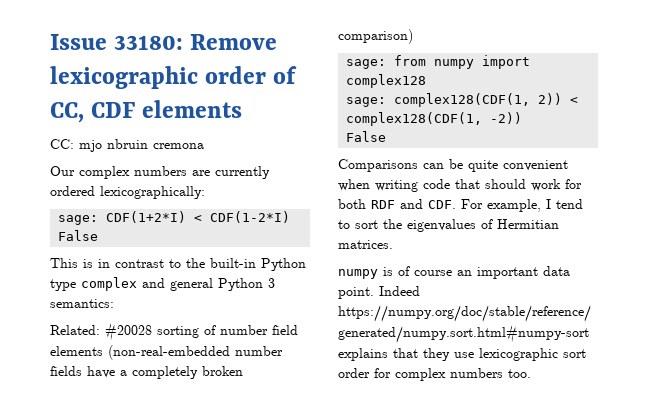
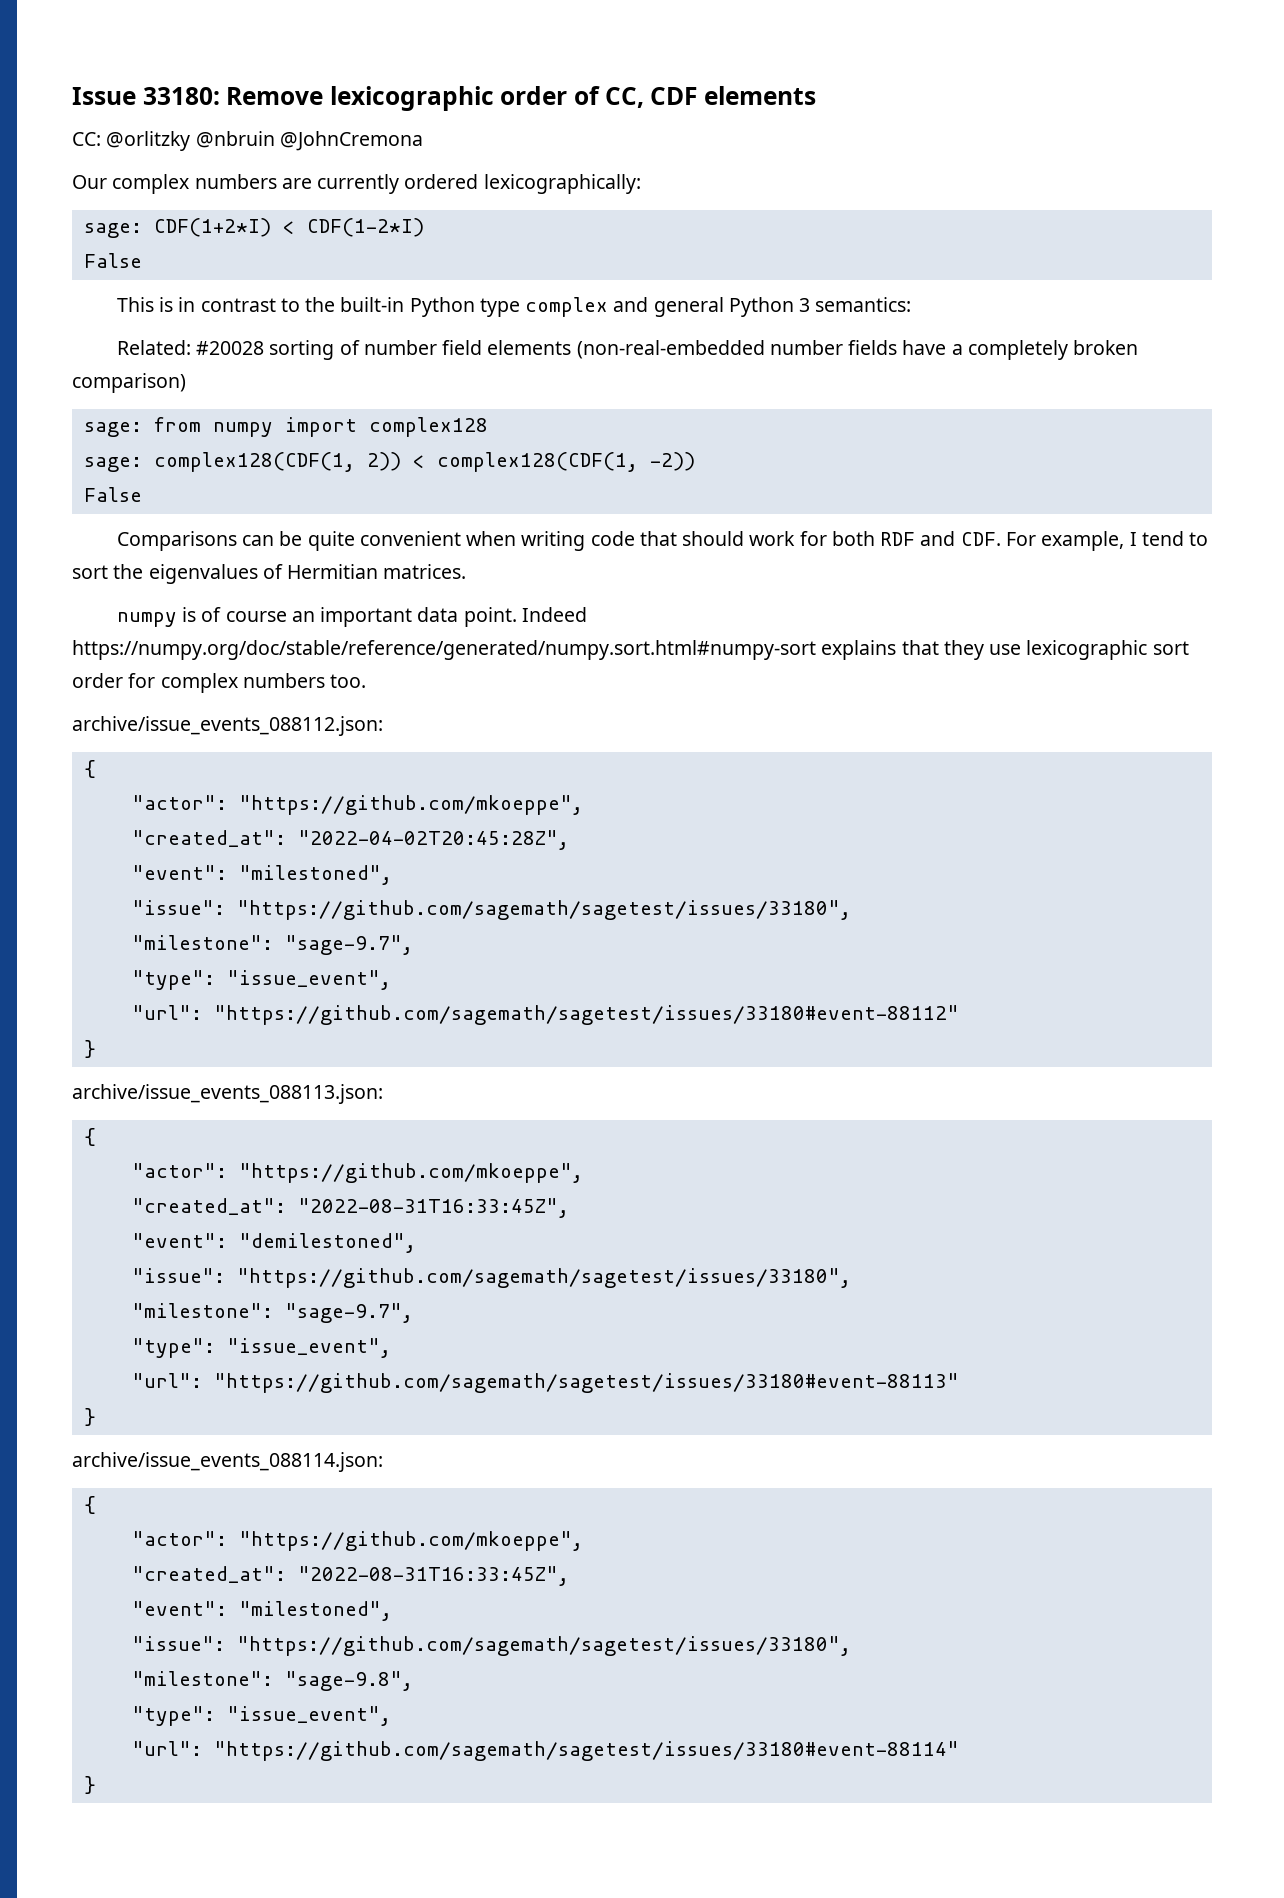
[79,139,204,152] mjo nbruin cremona -> [106,131,423,151] @orlitzky @nbruin @JohnCremona
(531, 373) none -> [72,716,383,736] [83,760,96,778] [131,795,583,815] [131,830,569,850] [131,865,392,885] [131,900,851,920] [131,935,413,955] [131,970,391,990] [131,1005,959,1025] [83,1040,96,1058] [72,1084,383,1104] [83,1128,96,1146] [131,1163,583,1183] [131,1198,569,1218] [131,1233,416,1253] [131,1268,851,1288] [131,1303,413,1323] [131,1338,391,1358] [131,1373,959,1393] [83,1408,96,1426] [72,1452,383,1472] [83,1496,96,1514] [131,1531,583,1551] [131,1566,569,1586] [131,1601,392,1621] [131,1636,851,1656] [131,1671,413,1691] [131,1706,391,1726] [131,1741,959,1761] [83,1776,96,1794] // archive/issue_events_088112.json: // { // "actor": "https://github.com/mkoeppe", // "created_at": "2022-04-02T20:45:28Z", // "event": "milestoned", // "issue": "https://github.com/sagemath/sagetest/issues/33180", // "milestone": "sage-9.7", // "type": "issue_event", // "url": "https://github.com/sagemath/sagetest/issues/33180#event-88112" // } // archive/issue_events_088113.json: // { // "actor": "https://github.com/mkoeppe", // "created_at": "2022-08-31T16:33:45Z", // "event": "demilestoned", // "issue": "https://github.com/sagemath/sagetest/issues/33180", // "milestone": "sage-9.7", // "type": "issue_event", // "url": "https://github.com/sagemath/sagetest/issues/33180#event-88113" // } // archive/issue_events_088114.json: // { // "actor": "https://github.com/mkoeppe", // "created_at": "2022-08-31T16:33:45Z", // "event": "milestoned", // "issue": "https://github.com/sagemath/sagetest/issues/33180", // "milestone": "sage-9.8", // "type": "issue_event", // "url": "https://github.com/sagemath/sagetest/issues/33180#event-88114" // }

